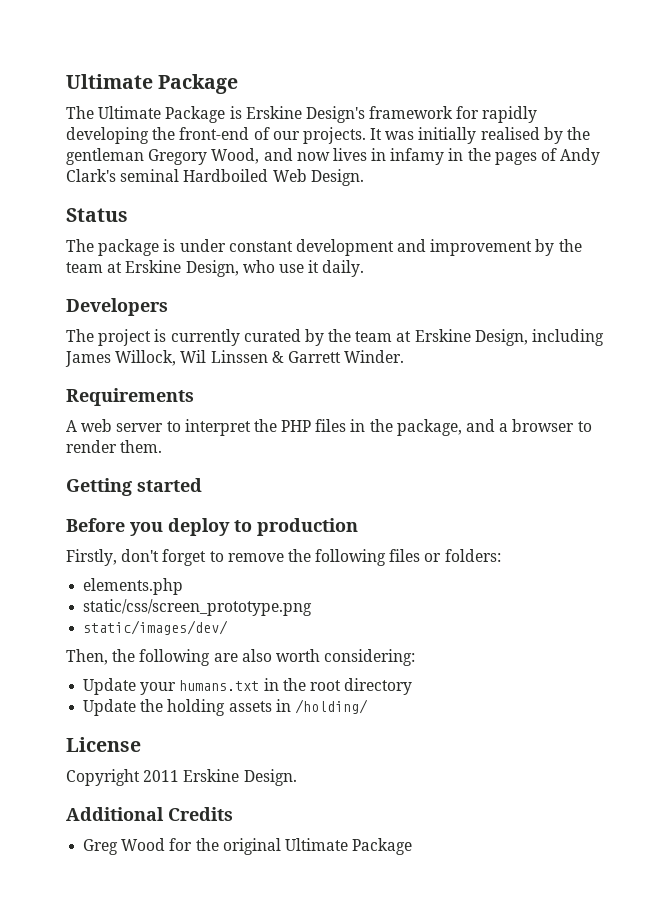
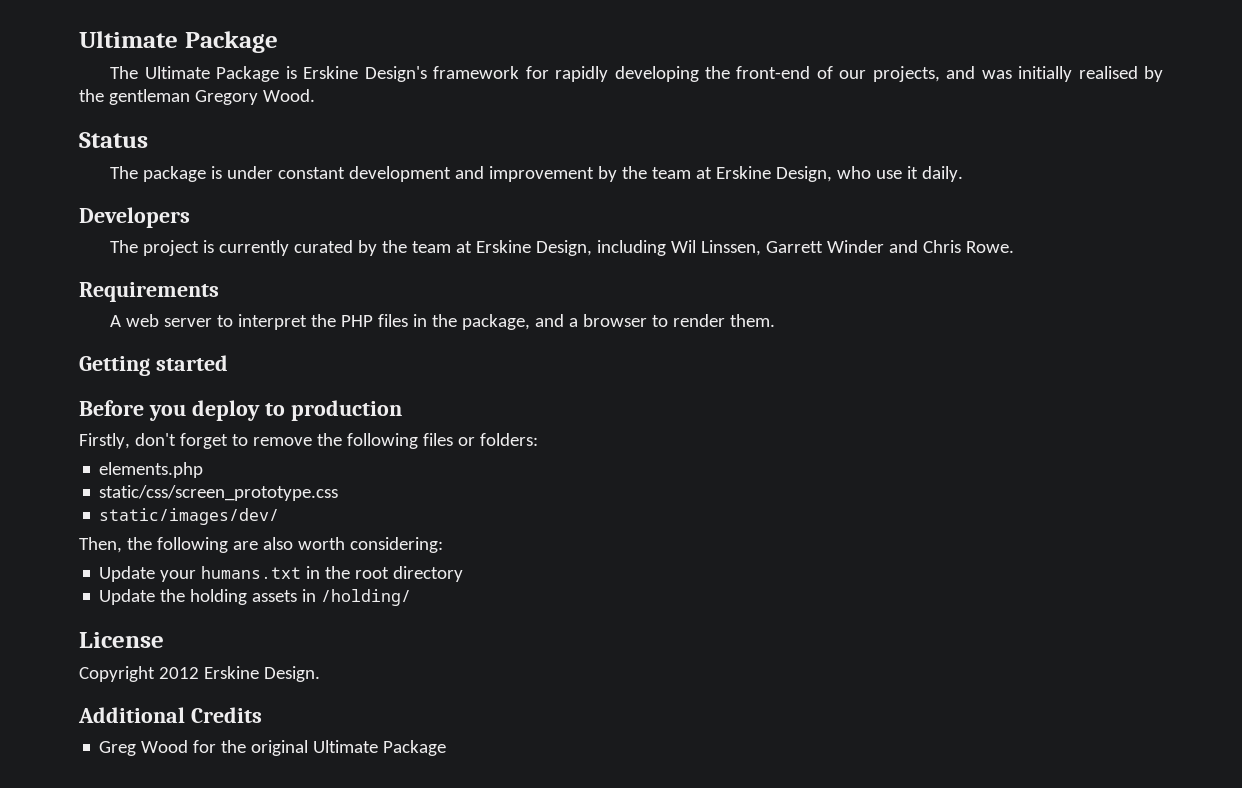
[302,127,383,144] projects. It -> [872,66,976,82] projects, and
[211,148,601,165] [66,169,364,186] Wood, and now lives in infamy in the pages of Andy Clark's seminal Hardboiled Web Design. -> [262,89,315,102] Wood.
[65,350,405,367] James Willock, Wil Linssen & Garrett Winder. -> [671,240,1015,256] Wil Linssen, Garrett Winder and Chris Rowe.
[83,599,313,616] static/css/screen_prototype.png -> [99,485,339,501] static/css/screen_prototype.css
[143,770,180,782] 2011 -> [158,667,199,679] 2012

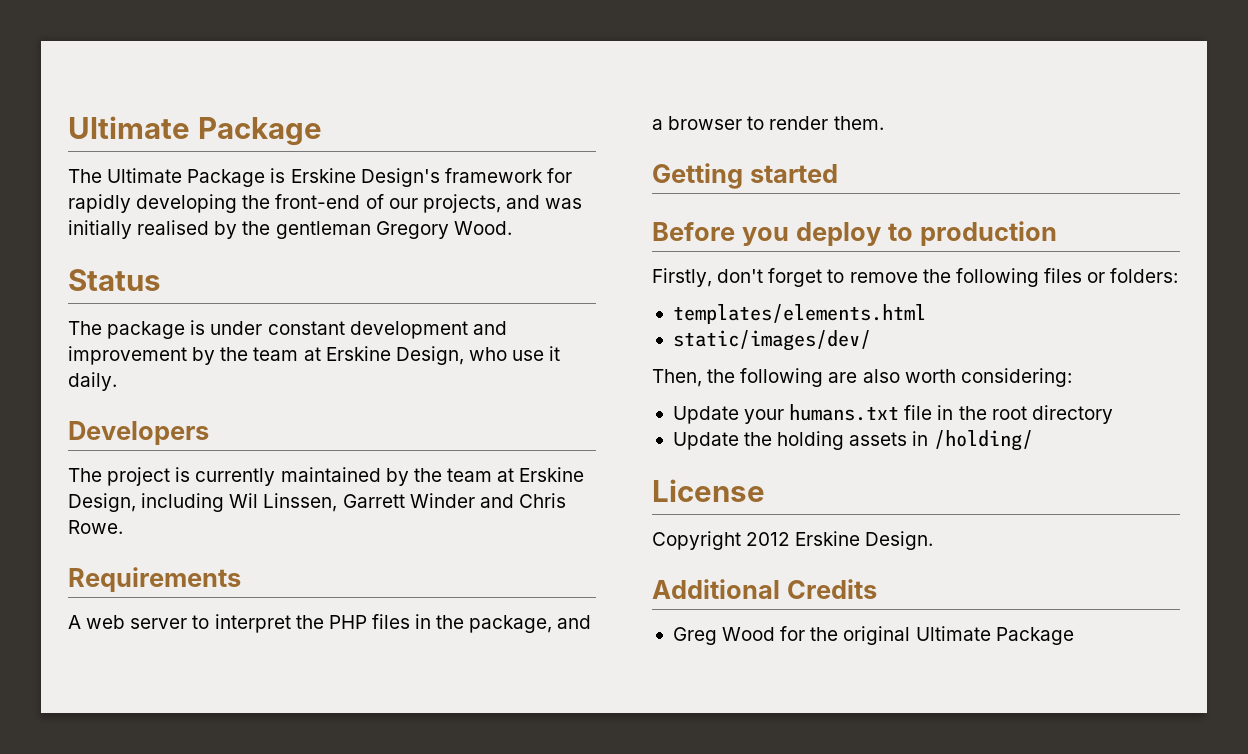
[294,240,354,253] curated -> [280,467,381,482] maintained
[99,462,204,478] [99,485,339,501] elements.php // static/css/screen_prototype.css -> [672,304,926,324] templates/elements.html
(302, 572) none -> [904,405,933,420] file

